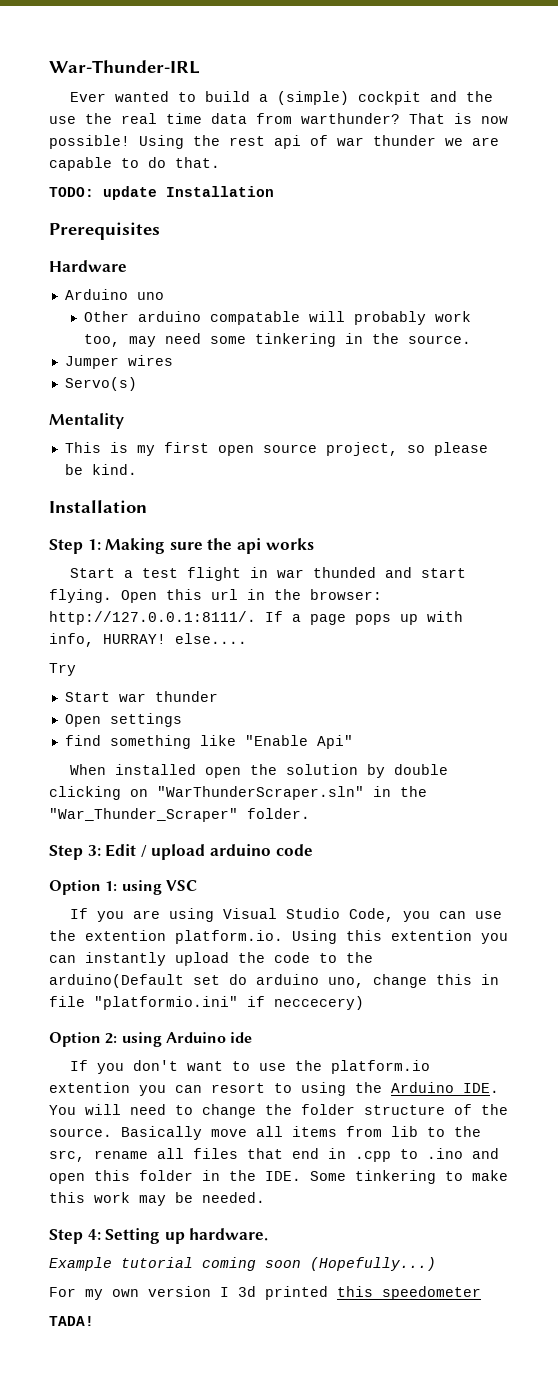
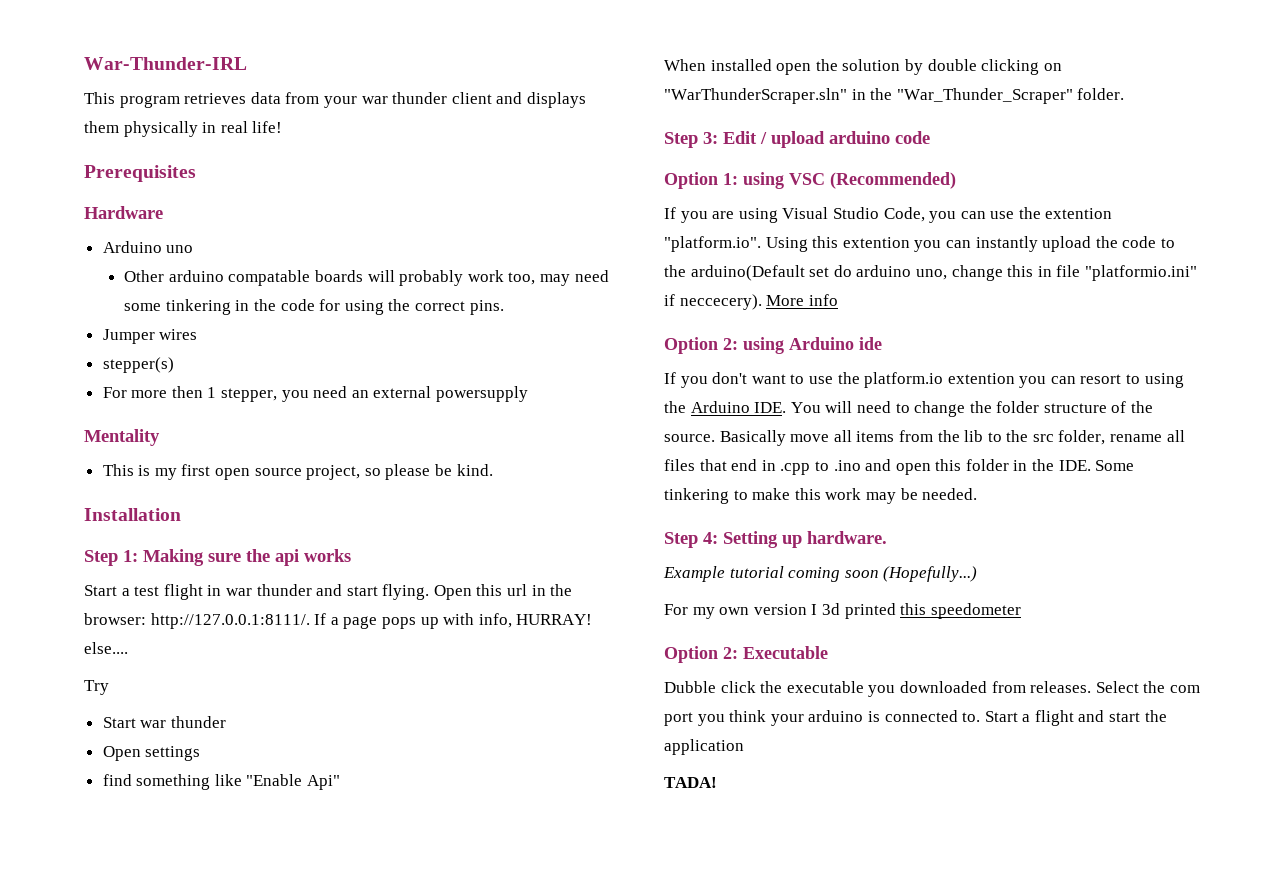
[69,91,493,105] [49,113,508,124] [49,135,499,149] [49,157,220,171] [49,186,274,200] Ever wanted to build a (simple) cockpit and the use the real time data from warthunder? That is now possible! Using the rest api of war thunder we are capable to do that. // TODO: update Installation -> [84,92,586,108] [84,121,283,137] This program retrieves data from your war thunder client and displays them physically in real life!
(301, 318) none -> [315,270,364,282] boards
[408,335,472,344] [64,355,173,369] [64,377,137,391] source. // Jumper wires // Servo(s) -> [280,299,504,315] [102,329,198,344] [102,357,174,373] [102,386,529,402] code for using the correct pins. // Jumper wires // stepper(s) // For more then 1 stepper, you need an external powersupply
[312,567,376,578] thunded -> [256,584,312,596] thunder
(197, 885) none -> [830,172,956,189] (Recommended)
[175,930,283,944] platform.io. -> [664,236,761,252] "platform.io".
[274,996,364,1010] neccecery) -> [679,294,838,310] neccecery). More info
(382, 1131) none -> [937,430,960,442] the
[49,1150,85,1162] src, -> [1032,430,1106,445] src folder,
(481, 1293) none -> [664,646,828,663] [664,681,1200,697] [664,710,1167,726] [664,739,744,755] // Option 2: Executable // Dubble click the executable you downloaded from releases. Select the com port you think your arduino is connected to. Start a flight and start the application

